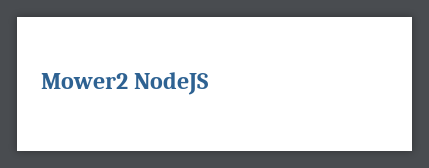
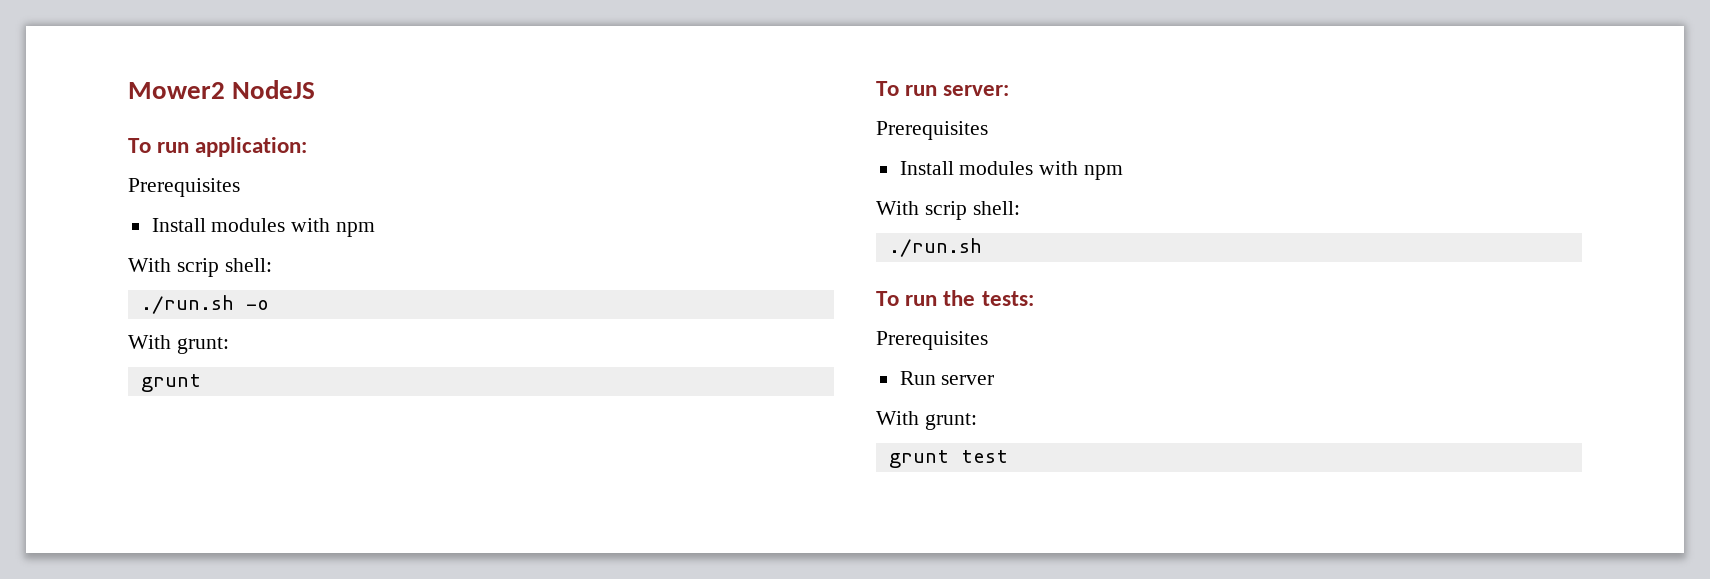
(209, 83) none -> [128,137,308,157] [128,178,240,197] [151,218,376,237] [128,258,272,277] [140,295,269,314] [128,335,229,354] [140,374,201,392] [876,81,1010,96] [876,121,988,140] [899,161,1124,180] [876,201,1020,220] [888,238,982,257] [876,290,1034,306] [876,331,988,350] [899,371,995,385] [876,411,977,430] [888,450,1008,468] // To run application: // Prerequisites // Install modules with npm // With scrip shell: // ./run.sh -o // With grunt: // grunt // To run server: // Prerequisites // Install modules with npm // With scrip shell: // ./run.sh // To run the tests: // Prerequisites // Run server // With grunt: // grunt test

